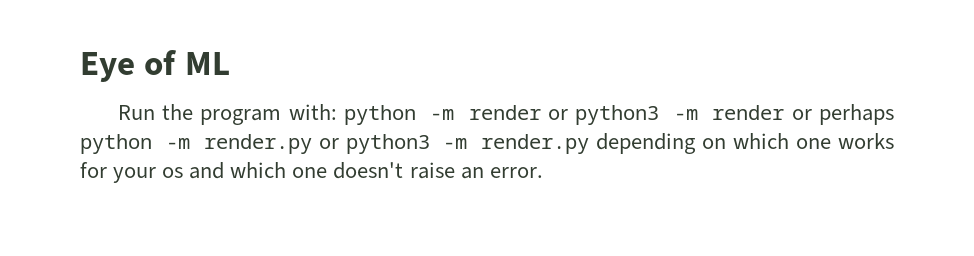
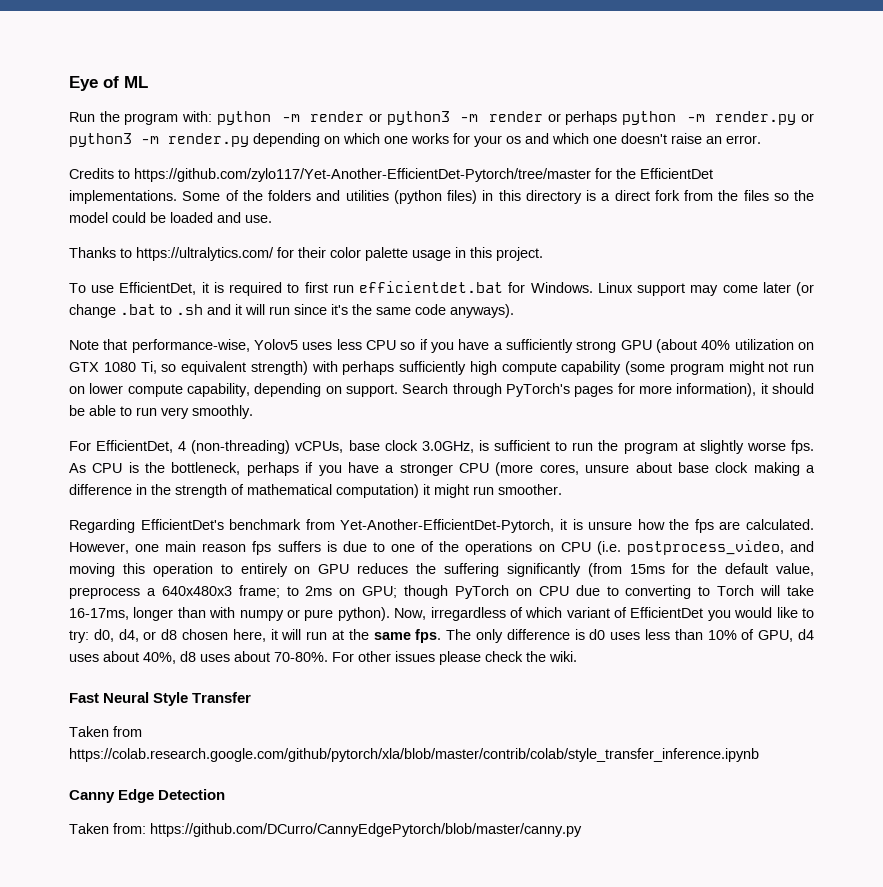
(543, 172) none -> [69,168,713,182] [69,190,814,204] [69,212,272,223] [69,247,543,261] [69,281,815,296] [69,304,514,318] [69,339,815,353] [69,361,814,375] [69,383,815,397] [69,405,253,419] [69,440,815,454] [69,462,815,476] [69,484,562,498] [69,519,815,533] [69,540,815,555] [69,563,814,577] [69,585,815,599] [69,607,815,621] [69,629,814,643] [69,651,577,665] [69,692,252,706] [69,726,142,737] [69,748,759,762] [69,789,226,803] [69,823,582,837] // Credits to https://github.com/zylo117/Yet-Another-EfficientDet-Pytorch/tree/master for the EfficientDet implementations. Some of the folders and utilities (python files) in this directory is a direct fork from the files so the model could be loaded and use. // Thanks to https://ultralytics.com/ for their color palette usage in this project. // To use EfficientDet, it is required to first run efficientdet.bat for Windows. Linux support may come later (or change .bat to .sh and it will run since it's the same code anyways). // Note that performance-wise, Yolov5 uses less CPU so if you have a sufficiently strong GPU (about 40% utilization on GTX 1080 Ti, so equivalent strength) with perhaps sufficiently high compute capability (some program might not run on lower compute capability, depending on support. Search through PyTorch's pages for more information), it should be able to run very smoothly. // For EfficientDet, 4 (non-threading) vCPUs, base clock 3.0GHz, is sufficient to run the program at slightly worse fps. As CPU is the bottleneck, perhaps if you have a stronger CPU (more cores, unsure about base clock making a difference in the strength of mathematical computation) it might run smoother. // Regarding EfficientDet's benchmark from Yet-Another-EfficientDet-Pytorch, it is unsure how the fps are calculated. However, one main reason fps suffers is due to one of the operations on CPU (i.e. postprocess_video, and moving this operation to entirely on GPU reduces the suffering significantly (from 15ms for the default value, preprocess a 640x480x3 frame; to 2ms on GPU; though PyTorch on CPU due to converting to Torch will take 16-17ms, longer than with numpy or pure python). Now, irregardless of which variant of EfficientDet you would like to try: d0, d4, or d8 chosen here, it will run at the same fps. The only difference is d0 uses less than 10% of GPU, d4 uses about 40%, d8 uses about 70-80%. For other issues please check the wiki. // Fast Neural Style Transfer // Taken from https://colab.research.google.com/github/pytorch/xla/blob/master/contrib/colab/style_transfer_inference.ipynb // Canny Edge Detection // Taken from: https://github.com/DCurro/CannyEdgePytorch/blob/master/canny.py

